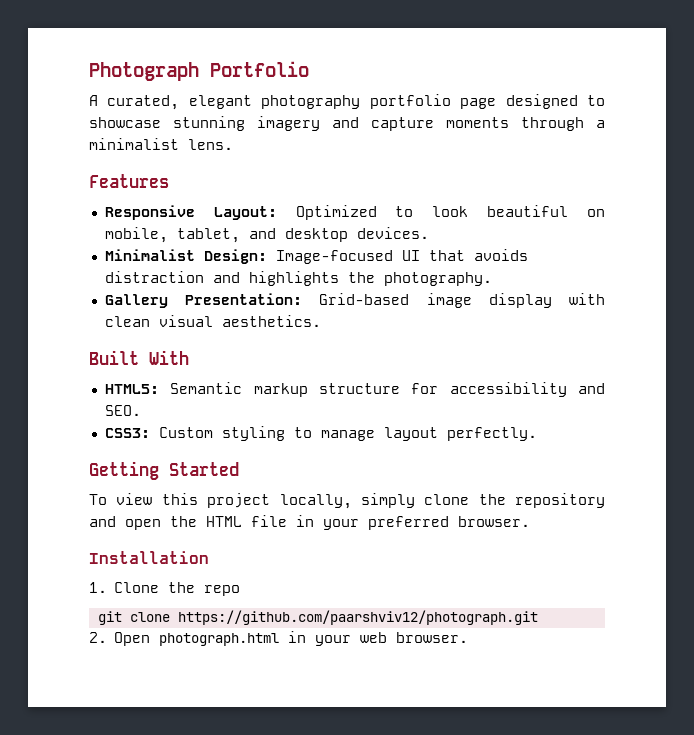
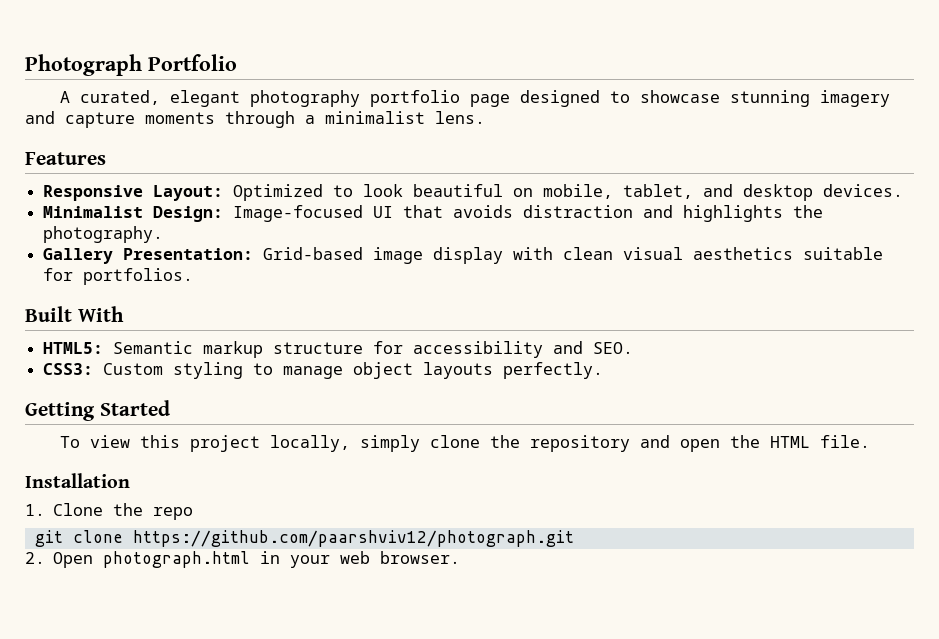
[221,315,321,327] aesthetics. -> [693,247,884,260] [43,268,194,285] aesthetics suitable for portfolios.
[383,427,438,441] layout -> [353,362,494,379] object layouts
[251,515,530,530] file in your preferred browser. -> [820,435,871,448] file.

